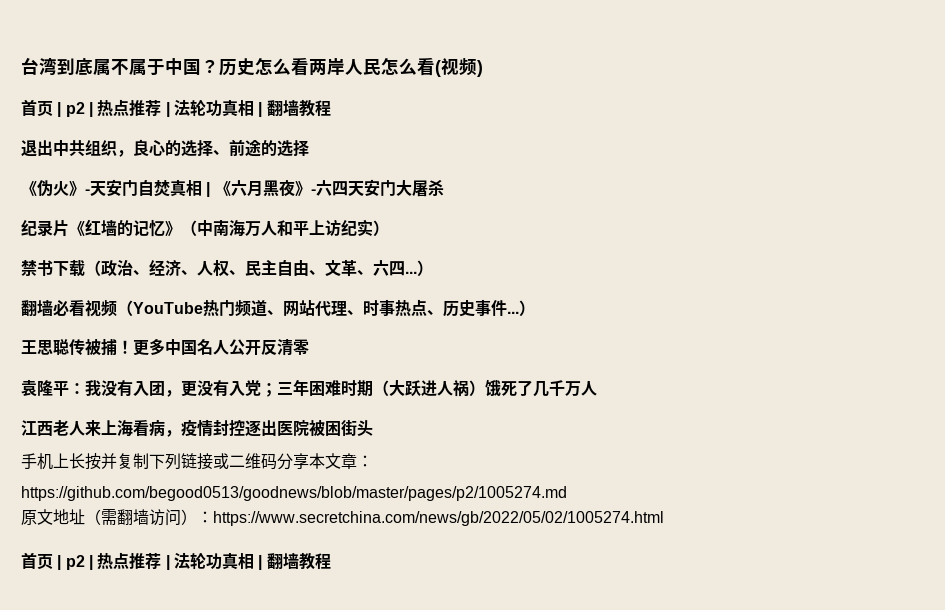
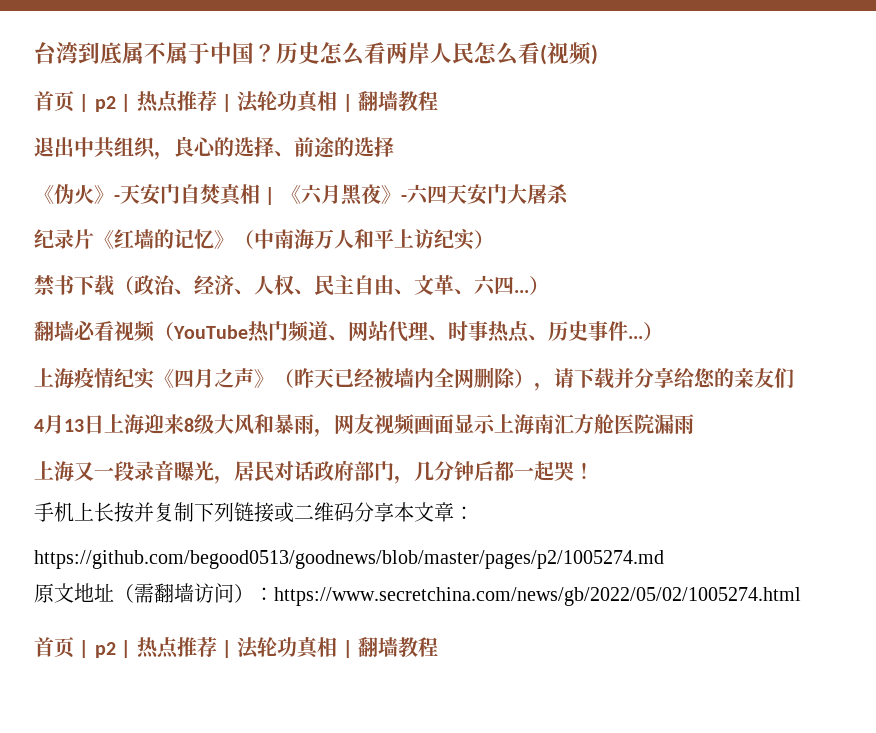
[21,339,309,356] [21,379,597,397] [21,419,373,437] 王思聪传被捕！更多中国名人公开反清零 // 袁隆平：我没有入团，更没有入党；三年困难时期（大跃进人祸）饿死了几千万人 // 江西老人来上海看病，疫情封控逐出医院被困街头 -> [34,367,794,391] [34,414,694,437] [34,460,594,484] 上海疫情纪实《四月之声》（昨天已经被墙内全网删除），请下载并分享给您的亲友们 // 4月13日上海迎来8级大风和暴雨，网友视频画面显示上海南汇方舱医院漏雨 // 上海又一段录音曝光，居民对话政府部门，几分钟后都一起哭！

